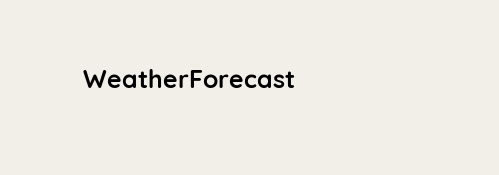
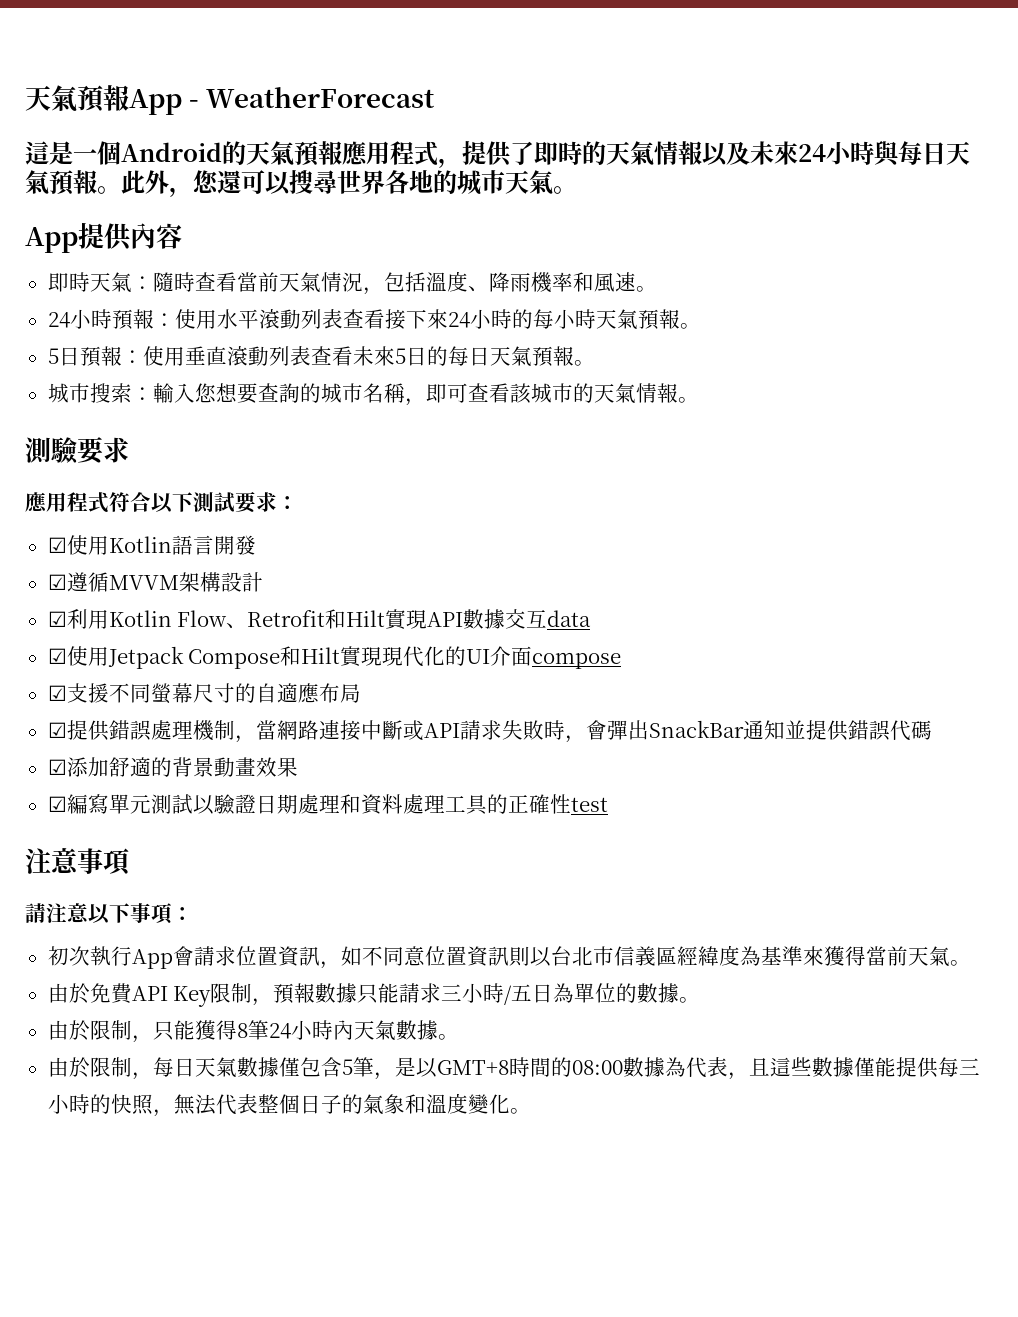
[83,69,295,88] WeatherForecast -> [25,85,436,115] [25,140,970,168] [25,170,577,197] [25,222,182,253] [47,271,657,295] [47,309,701,330] [47,346,595,367] [47,383,699,406] [25,437,129,464] [25,492,298,513] [47,535,256,555] [47,572,263,592] [47,609,592,630] [47,646,622,669] [47,683,361,704] [47,720,932,743] [47,757,298,777] [47,794,608,815] [25,848,130,875] [25,903,193,924] [47,945,971,969] [47,983,701,1007] [47,1020,459,1043] [47,1057,980,1080] [47,1093,531,1117] 天氣預報App - WeatherForecast // 這是一個Android的天氣預報應用程式，提供了即時的天氣情報以及未來24小時與每日天氣預報。此外，您還可以搜尋世界各地的城市天氣。 // App提供內容 // 即時天氣：隨時查看當前天氣情況，包括溫度、降雨機率和風速。 // 24小時預報：使用水平滾動列表查看接下來24小時的每小時天氣預報。 // 5日預報：使用垂直滾動列表查看未來5日的每日天氣預報。 // 城市搜索：輸入您想要查詢的城市名稱，即可查看該城市的天氣情報。 // 測驗要求 // 應用程式符合以下測試要求： // ☑使用Kotlin語言開發 // ☑遵循MVVM架構設計 // ☑利用Kotlin Flow、Retrofit和Hilt實現API數據交互data // ☑使用Jetpack Compose和Hilt實現現代化的UI介面compose // ☑支援不同螢幕尺寸的自適應布局 // ☑提供錯誤處理機制，當網路連接中斷或API請求失敗時，會彈出SnackBar通知並提供錯誤代碼 // ☑添加舒適的背景動畫效果 // ☑編寫單元測試以驗證日期處理和資料處理工具的正確性test // 注意事項 // 請注意以下事項： // 初次執行App會請求位置資訊，如不同意位置資訊則以台北市信義區經緯度為基準來獲得當前天氣。 // 由於免費API Key限制，預報數據只能請求三小時/五日為單位的數據。 // 由於限制，只能獲得8筆24小時內天氣數據。 // 由於限制，每日天氣數據僅包含5筆，是以GMT+8時間的08:00數據為代表，且這些數據僅能提供每三小時的快照，無法代表整個日子的氣象和溫度變化。

